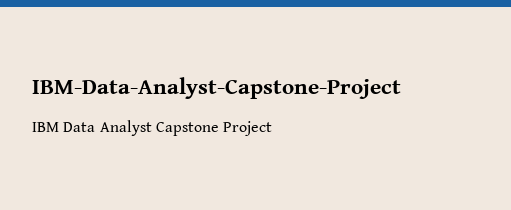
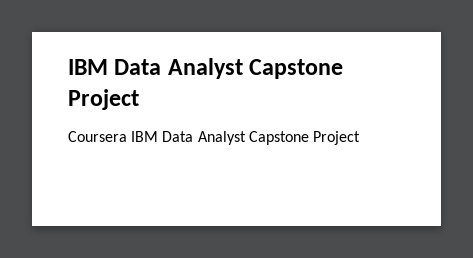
[32,77,401,99] [32,120,273,136] IBM-Data-Analyst-Capstone-Project // IBM Data Analyst Capstone Project -> [68,58,344,79] [68,89,139,110] [68,131,360,145] IBM Data Analyst Capstone Project // Coursera IBM Data Analyst Capstone Project

